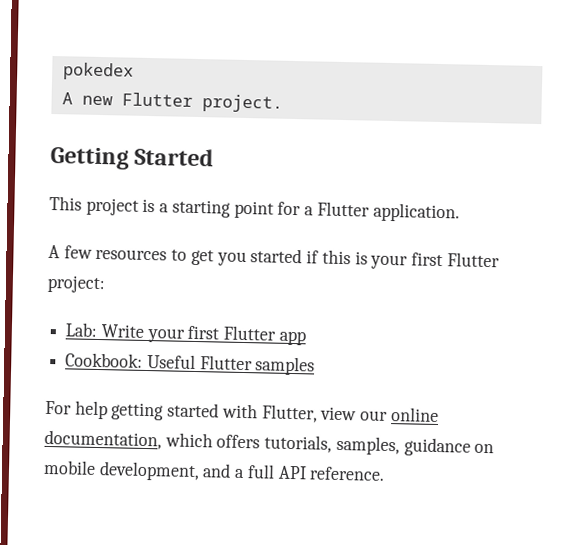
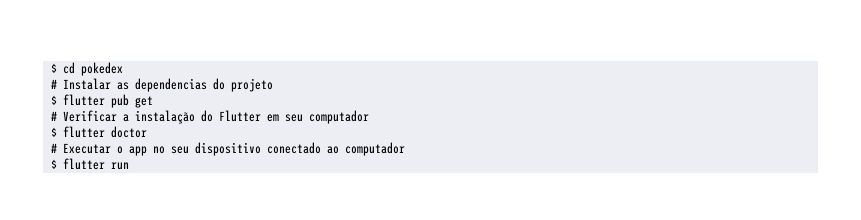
(62, 71) none -> [51,62,76,74] $ cd
[61,92,283,113] [50,146,215,170] [49,195,460,223] [48,244,500,270] [47,274,106,294] [65,322,306,346] [65,352,316,376] [45,400,439,423] [44,429,495,457] [43,459,386,482] A new Flutter project. // Getting Started // This project is a starting point for a Flutter application. // A few resources to get you started if this is your first Flutter project: // Lab: Write your first Flutter app // Cookbook: Useful Flutter samples // For help getting started with Flutter, view our online documentation, which offers tutorials, samples, guidance on mobile development, and a full API reference. -> [51,78,274,92] [51,94,154,108] [51,110,370,124] [51,126,148,138] [51,142,406,156] [51,158,130,170] # Instalar as dependencias do projeto // $ flutter pub get // # Verificar a instalação do Flutter em seu computador // $ flutter doctor // # Executar o app no seu dispositivo conectado ao computador // $ flutter run

